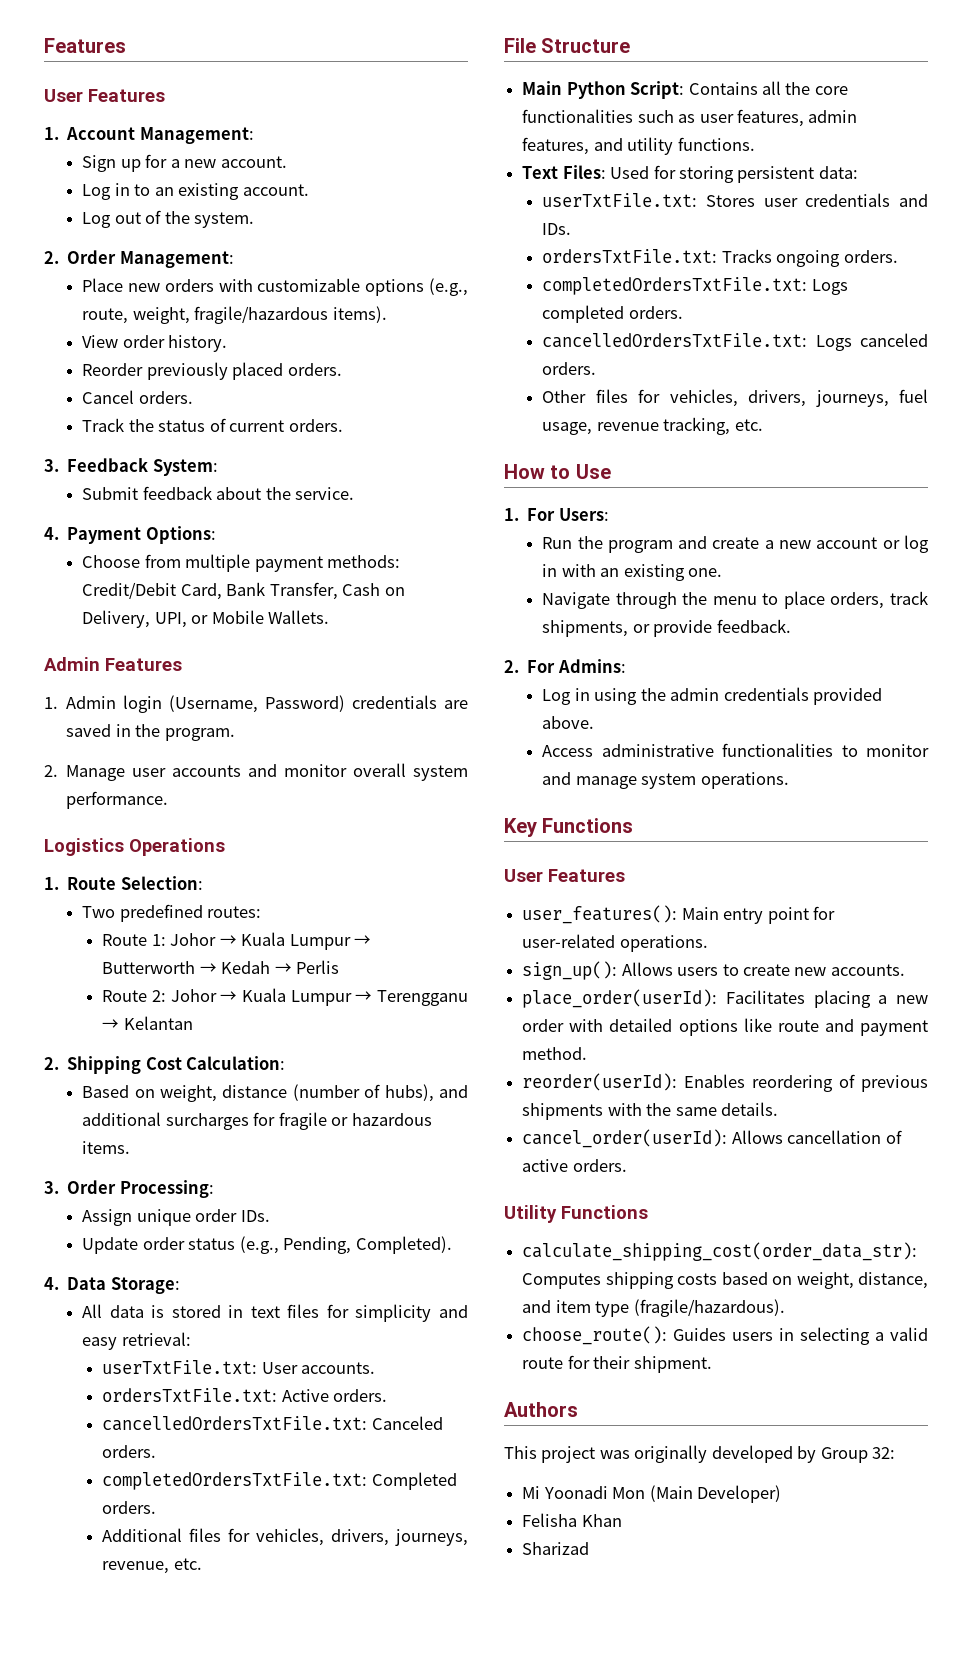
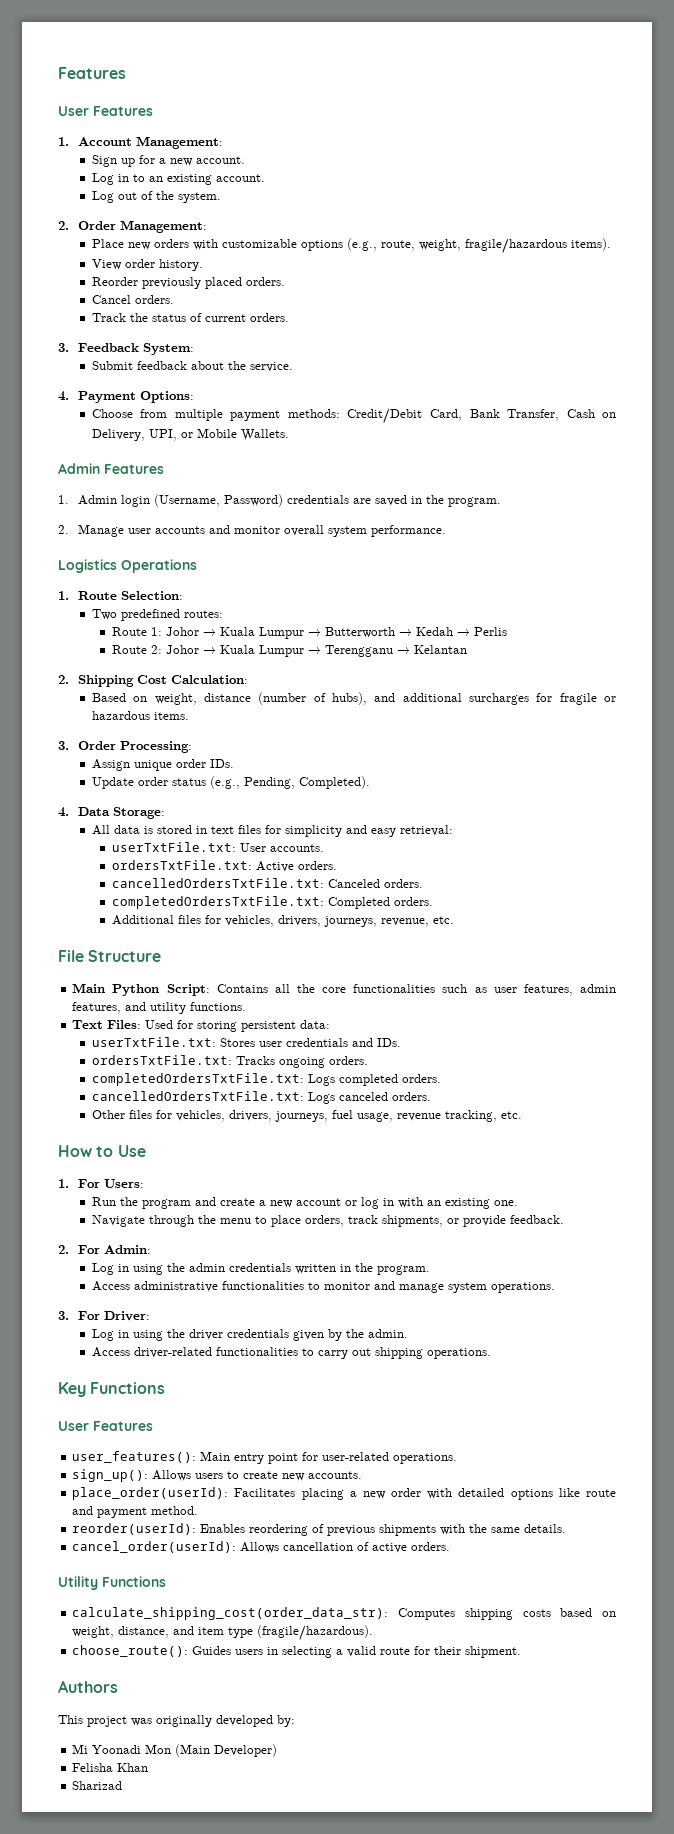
[557,659,626,673] Admins: -> [103,1245,151,1254] Admin:
[812,688,882,705] [542,716,595,729] provided above. -> [294,1263,430,1275] written in the program.
(789, 780) none -> [58,1311,150,1321] [91,1329,408,1341] [91,1347,491,1359] // 3. For Driver: // Log in using the driver credentials given by the admin. // Access driver-related functionalities to carry out shipping operations.
[797,1446,896,1463] by Group 32: -> [277,1715,295,1727] by:

